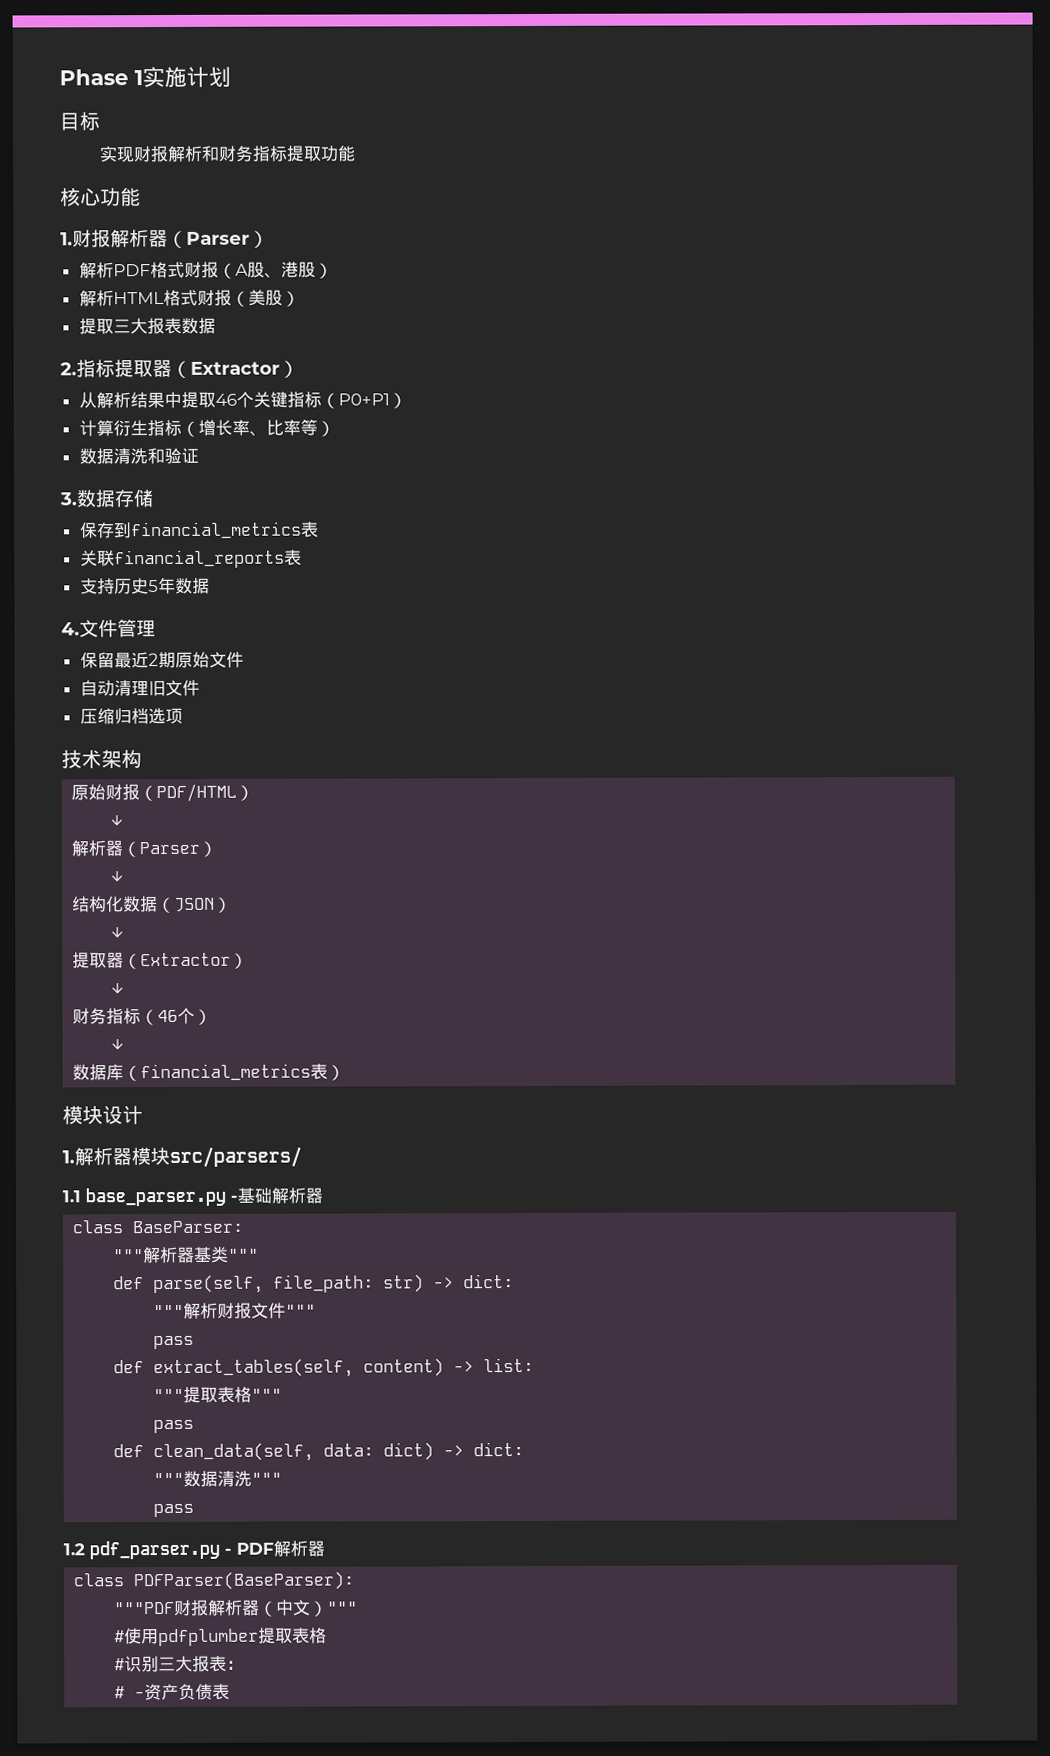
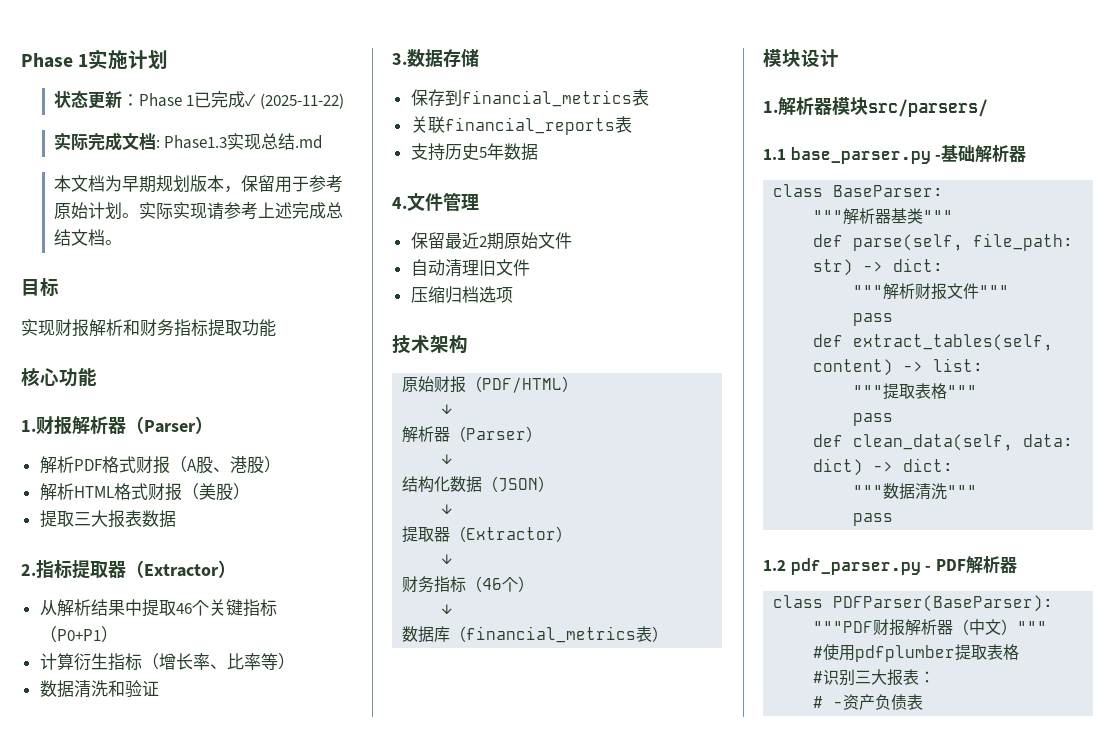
(231, 76) none -> [53,90,345,109] [53,132,323,151] [53,175,343,193] [53,202,343,220] [53,229,122,246] // 状态更新：Phase 1已完成✓ (2025-11-22) // 实际完成文档: Phase1.3实现总结.md // 本文档为早期规划版本，保留用于参考原始计划。实际实现请参考上述完成总结文档。

